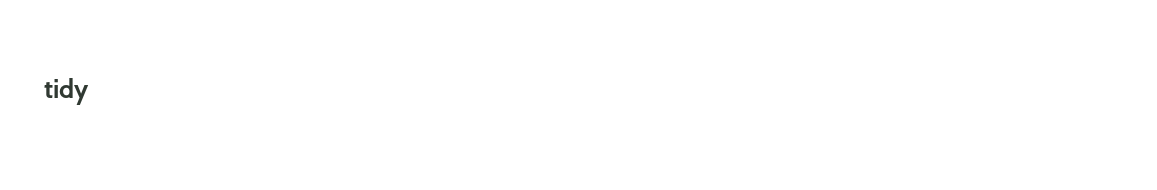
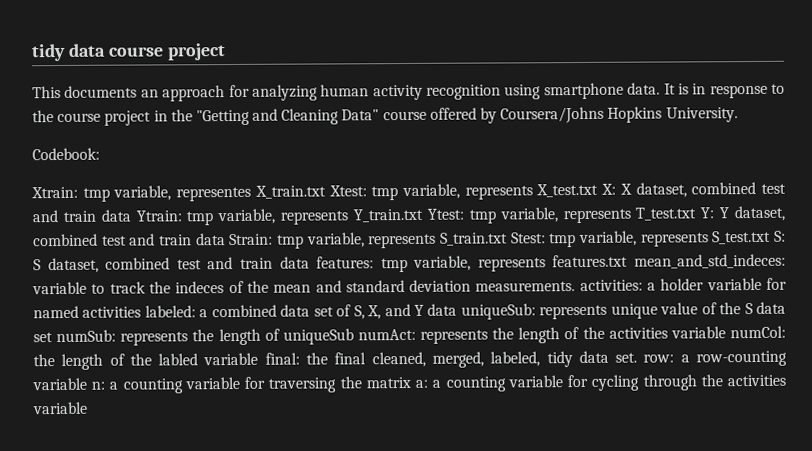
[44,78,89,105] tidy -> [31,43,226,62] [32,82,785,102] [32,106,738,126] [32,147,100,161] [31,181,786,202] [32,205,786,226] [33,230,786,249] [33,253,786,274] [32,277,787,295] [33,301,787,320] [33,325,786,346] [33,350,787,370] [32,374,787,394] [33,401,88,415] tidy data course project // This documents an approach for analyzing human activity recognition using smartphone data. It is in response to the course project in the "Getting and Cleaning Data" course offered by Coursera/Johns Hopkins University. // Codebook: // Xtrain: tmp variable, representes X_train.txt Xtest: tmp variable, represents X_test.txt X: X dataset, combined test and train data Ytrain: tmp variable, represents Y_train.txt Ytest: tmp variable, represents T_test.txt Y: Y dataset, combined test and train data Strain: tmp variable, represents S_train.txt Stest: tmp variable, represents S_test.txt S: S dataset, combined test and train data features: tmp variable, represents features.txt mean_and_std_indeces: variable to track the indeces of the mean and standard deviation measurements. activities: a holder variable for named activities labeled: a combined data set of S, X, and Y data uniqueSub: represents unique value of the S data set numSub: represents the length of uniqueSub numAct: represents the length of the activities variable numCol: the length of the labled variable final: the final cleaned, merged, labeled, tidy data set. row: a row-counting variable n: a counting variable for traversing the matrix a: a counting variable for cycling through the activities variable

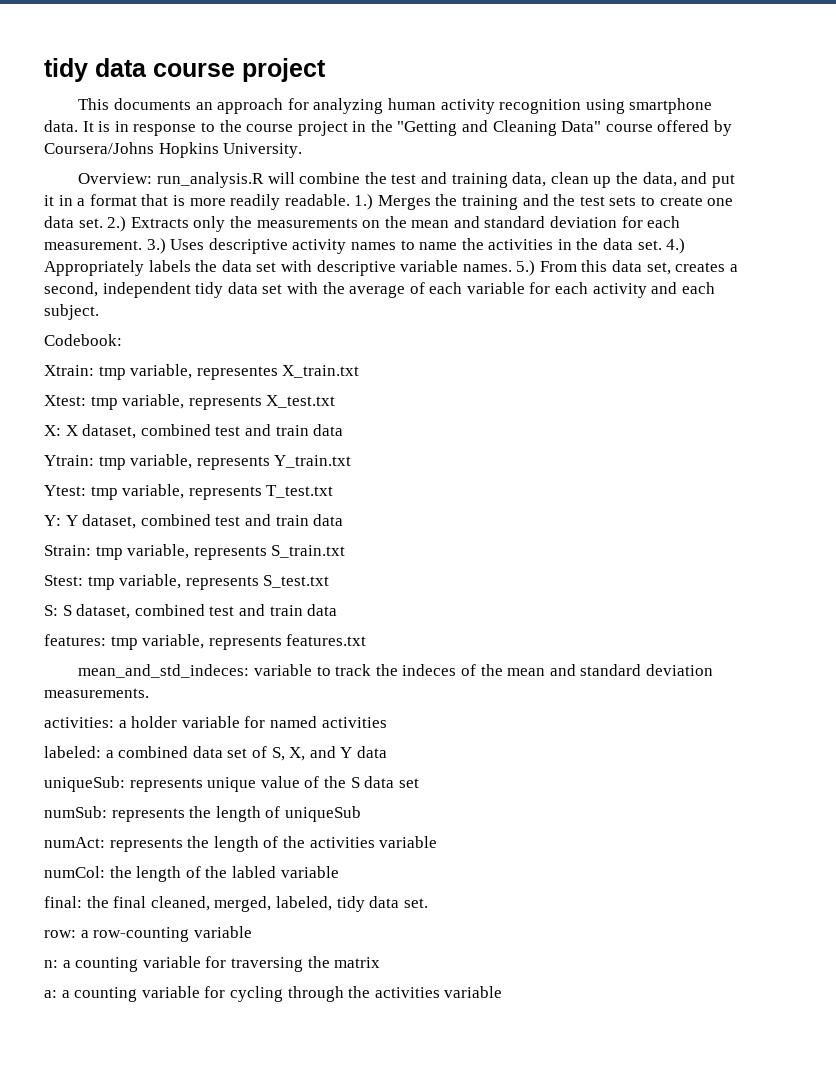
(738, 115) none -> [78,172,735,188] [44,194,734,210] [44,216,681,232] [44,238,686,254] [44,260,738,276] [44,282,715,298] [44,304,99,320] // Overview: run_analysis.R will combine the test and training data, clean up the data, and put it in a format that is more readily readable. 1.) Merges the training and the test sets to create one data set. 2.) Extracts only the measurements on the mean and standard deviation for each measurement. 3.) Uses descriptive activity names to name the activities in the data set. 4.) Appropriately labels the data set with descriptive variable names. 5.) From this data set, creates a second, independent tidy data set with the average of each variable for each activity and each subject.
(326, 192) none -> (360, 371) //
(599, 190) none -> (336, 401) //
(131, 215) none -> (344, 430) //
(424, 215) none -> (352, 461) //
(697, 214) none -> (334, 491) //
(226, 239) none -> (344, 520) //
(509, 239) none -> (346, 551) //
(772, 237) none -> (330, 581) //
(310, 262) none -> (338, 610) //
(629, 261) none -> (367, 640) //
(576, 286) none -> (149, 693) //
(142, 312) none -> (387, 722) //
(458, 309) none -> (387, 752) //
(53, 337) none -> (419, 783) //
(354, 336) none -> (361, 814) //
(726, 332) none -> (438, 842) //
(259, 359) none -> (339, 872) //
(638, 357) none -> (428, 903) //
(87, 384) none -> (252, 932) //
(411, 382) none -> (381, 962) //

